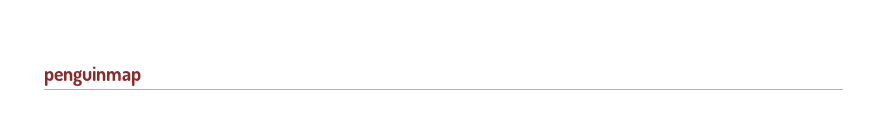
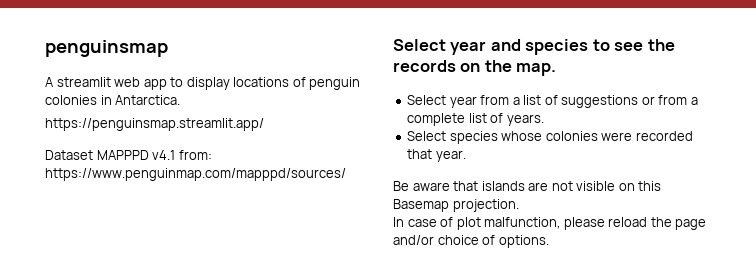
[44,66,141,86] penguinmap -> [45,40,168,57] [45,77,361,90] [45,95,181,105] [45,118,264,131] [45,150,212,160] [45,168,346,181] [393,39,675,55] [393,60,557,76] [407,95,698,108] [407,113,544,126] [407,131,693,144] [407,149,466,162] [393,181,662,191] [393,199,519,212] [393,217,707,230] [393,235,549,248] penguinsmap // A streamlit web app to display locations of penguin colonies in Antarctica. // https://penguinsmap.streamlit.app/ // Dataset MAPPPD v4.1 from: https://www.penguinmap.com/mapppd/sources/ // Select year and species to see the records on the map. // Select year from a list of suggestions or from a complete list of years. // Select species whose colonies were recorded that year. // Be aware that islands are not visible on this Basemap projection. // In case of plot malfunction, please reload the page and/or choice of options.

